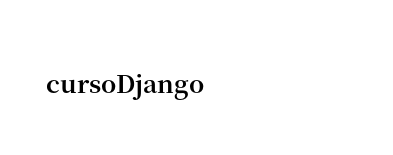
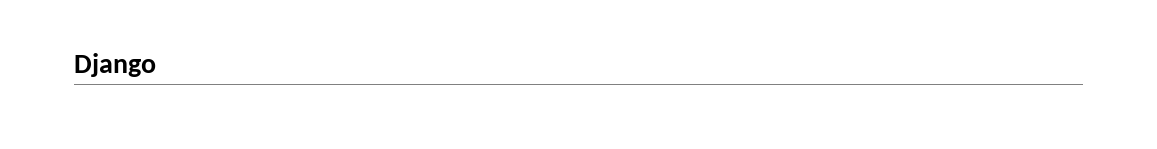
[46,74,204,100] cursoDjango -> [74,53,156,77] Django

